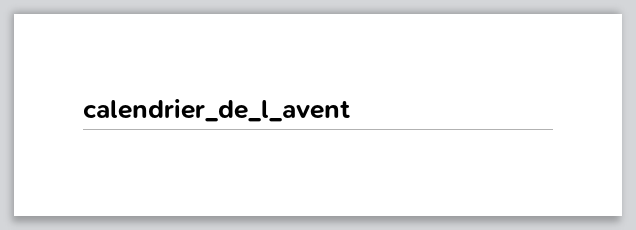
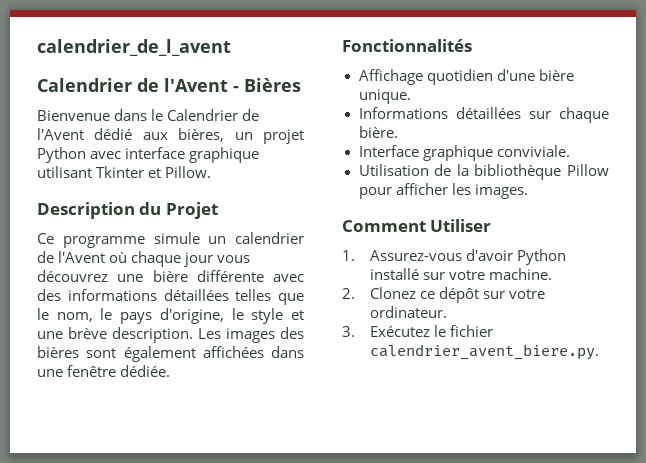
(350, 110) none -> [37,78,301,92] [37,109,260,121] [37,128,304,144] [37,147,260,163] [37,166,212,178] [37,202,218,219] [37,232,304,248] [37,251,251,267] [37,270,304,282] [37,289,304,305] [37,308,304,324] [37,327,304,343] [37,346,304,362] [37,365,171,377] [342,39,472,52] [358,69,574,85] [358,89,411,104] [358,107,609,123] [358,126,398,138] [358,145,570,161] [358,164,609,180] [358,183,528,199] [342,219,492,232] [342,249,567,265] [370,268,553,280] [342,287,546,303] [370,306,448,318] [342,325,494,337] [370,344,600,360] // Calendrier de l'Avent - Bières // Bienvenue dans le Calendrier de l'Avent dédié aux bières, un projet Python avec interface graphique utilisant Tkinter et Pillow. // Description du Projet // Ce programme simule un calendrier de l'Avent où chaque jour vous découvrez une bière différente avec des informations détaillées telles que le nom, le pays d'origine, le style et une brève description. Les images des bières sont également affichées dans une fenêtre dédiée. // Fonctionnalités // Affichage quotidien d'une bière unique. // Informations détaillées sur chaque bière. // Interface graphique conviviale. // Utilisation de la bibliothèque Pillow pour afficher les images. // Comment Utiliser // 1. Assurez-vous d'avoir Python installé sur votre machine. // 2. Clonez ce dépôt sur votre ordinateur. // 3. Exécutez le fichier calendrier_avent_biere.py.

